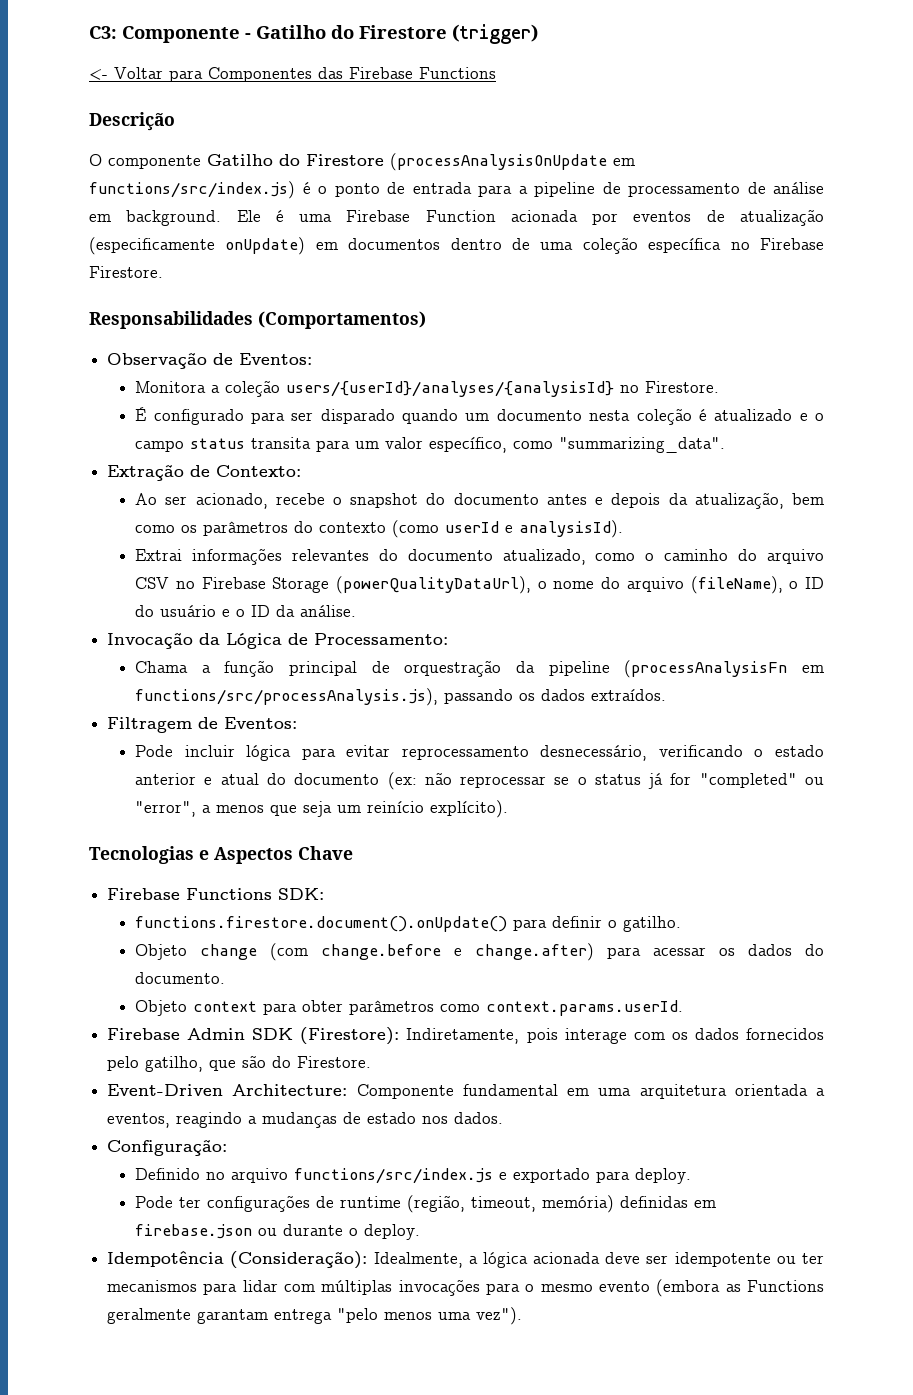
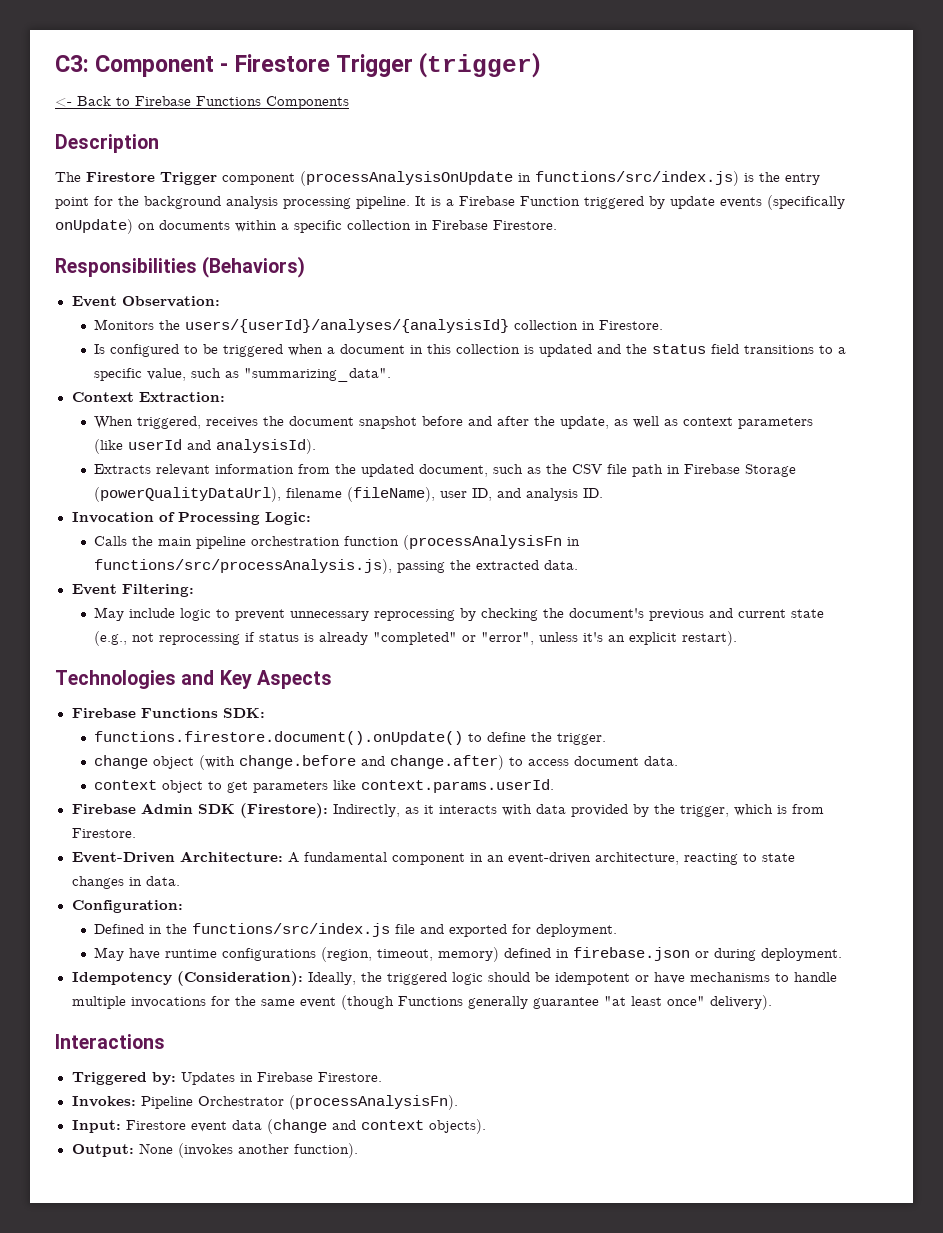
[122,24,538,44] [89,67,496,82] [89,112,175,131] [89,153,635,171] [89,181,824,199] [89,209,824,226] [89,237,824,255] [89,266,163,278] [89,311,426,329] [107,352,313,369] [135,380,720,397] [135,407,825,425] [135,437,726,453] [107,464,302,481] [135,492,825,509] [135,520,624,538] [135,548,824,565] [135,576,824,594] [135,605,357,617] [107,632,449,649] [135,660,825,678] [135,688,667,706] [107,717,298,733] [135,745,824,761] [135,772,824,790] [135,800,509,818] [89,846,353,864] [107,888,325,900] [135,916,682,932] [135,943,825,961] [135,972,226,984] [135,1000,481,1016] Componente - Gatilho do Firestore (trigger) // <- Voltar para Componentes das Firebase Functions // Descrição // O componente Gatilho do Firestore (processAnalysisOnUpdate em functions/src/index.js) é o ponto de entrada para a pipeline de processamento de análise em background. Ele é uma Firebase Function acionada por eventos de atualização (especificamente onUpdate) em documentos dentro de uma coleção específica no Firebase Firestore. // Responsabilidades (Comportamentos) // Observação de Eventos: // Monitora a coleção users/{userId}/analyses/{analysisId} no Firestore. // É configurado para ser disparado quando um documento nesta coleção é atualizado e o campo status transita para um valor específico, como "summarizing_data". // Extração de Contexto: // Ao ser acionado, recebe o snapshot do documento antes e depois da atualização, bem como os parâmetros do contexto (como userId e analysisId). // Extrai informações relevantes do documento atualizado, como o caminho do arquivo CSV no Firebase Storage (powerQualityDataUrl), o nome do arquivo (fileName), o ID do usuário e o ID da análise. // Invocação da Lógica de Processamento: // Chama a função principal de orquestração da pipeline (processAnalysisFn em functions/src/processAnalysis.js), passando os dados extraídos. // Filtragem de Eventos: // Pode incluir lógica para evitar reprocessamento desnecessário, verificando o estado anterior e atual do documento (ex: não reprocessar se o status já for "completed" ou "error", a menos que seja um reinício explícito). // Tecnologias e Aspectos Chave // Firebase Functions SDK: // functions.firestore.document().onUpdate() para definir o gatilho. // Objeto change (com change.before e change.after) para acessar os dados do documento. // Objeto context para obter parâmetros como -> [95,52,542,78] [55,96,349,109] [55,134,159,153] [55,171,820,186] [55,195,845,210] [55,219,557,234] [55,256,306,278] [71,296,220,307] [94,319,664,333] [94,344,847,357] [94,368,392,382] [71,392,225,402] [94,416,814,429] [94,439,317,454] [94,464,797,477] [94,487,604,502] [71,512,311,525] [94,535,581,550] [94,559,579,574] [71,584,194,597] [94,607,825,621] [94,631,738,646] [55,670,332,689] [71,708,265,718] [94,731,607,745] [94,755,679,770] [94,780,357,793] Component - Firestore Trigger (trigger) // <- Back to Firebase Functions Components // Description // The Firestore Trigger component (processAnalysisOnUpdate in functions/src/index.js) is the entry point for the background analysis processing pipeline. It is a Firebase Function triggered by update events (specifically onUpdate) on documents within a specific collection in Firebase Firestore. // Responsibilities (Behaviors) // Event Observation: // Monitors the users/{userId}/analyses/{analysisId} collection in Firestore. // Is configured to be triggered when a document in this collection is updated and the status field transitions to a specific value, such as "summarizing_data". // Context Extraction: // When triggered, receives the document snapshot before and after the update, as well as context parameters (like userId and analysisId). // Extracts relevant information from the updated document, such as the CSV file path in Firebase Storage (powerQualityDataUrl), filename (fileName), user ID, and analysis ID. // Invocation of Processing Logic: // Calls the main pipeline orchestration function (processAnalysisFn in functions/src/processAnalysis.js), passing the extracted data. // Event Filtering: // May include logic to prevent unnecessary reprocessing by checking the document's previous and current state (e.g., not reprocessing if status is already "completed" or "error", unless it's an explicit restart). // Technologies and Key Aspects // Firebase Functions SDK: // functions.firestore.document().onUpdate() to define the trigger. // change object (with change.before and change.after) to access document data. // context object to get parameters like
[406,1028,825,1044] [107,1055,372,1072] [107,1084,826,1099] [107,1112,504,1128] [107,1139,228,1156] [135,1168,692,1184] [135,1195,717,1213] [135,1224,421,1240] [107,1251,824,1269] [107,1279,824,1297] [107,1307,523,1325] Indiretamente, pois interage com os dados fornecidos pelo gatilho, que são do Firestore. // Event-Driven Architecture: Componente fundamental em uma arquitetura orientada a eventos, reagindo a mudanças de estado nos dados. // Configuração: // Definido no arquivo functions/src/index.js e exportado para deploy. // Pode ter configurações de runtime (região, timeout, memória) definidas em firebase.json ou durante o deploy. // Idempotência (Consideração): Idealmente, a lógica acionada deve ser idempotente ou ter mecanismos para lidar com múltiplas invocações para o mesmo evento (embora as Functions geralmente garantam entrega "pelo menos uma vez"). -> [332,804,824,817] [71,828,136,838] [71,851,795,865] [71,876,180,889] [71,900,183,913] [94,923,618,937] [94,947,843,962] [71,971,837,986] [71,995,772,1010] [55,1034,165,1049] [71,1072,382,1085] [71,1095,458,1110] [71,1119,486,1134] [71,1143,358,1158] Indirectly, as it interacts with data provided by the trigger, which is from Firestore. // Event-Driven Architecture: A fundamental component in an event-driven architecture, reacting to state changes in data. // Configuration: // Defined in the functions/src/index.js file and exported for deployment. // May have runtime configurations (region, timeout, memory) defined in firebase.json or during deployment. // Idempotency (Consideration): Ideally, the triggered logic should be idempotent or have mechanisms to handle multiple invocations for the same event (though Functions generally guarantee "at least once" delivery). // Interactions // Triggered by: Updates in Firebase Firestore. // Invokes: Pipeline Orchestrator (processAnalysisFn). // Input: Firestore event data (change and context objects). // Output: None (invokes another function).

